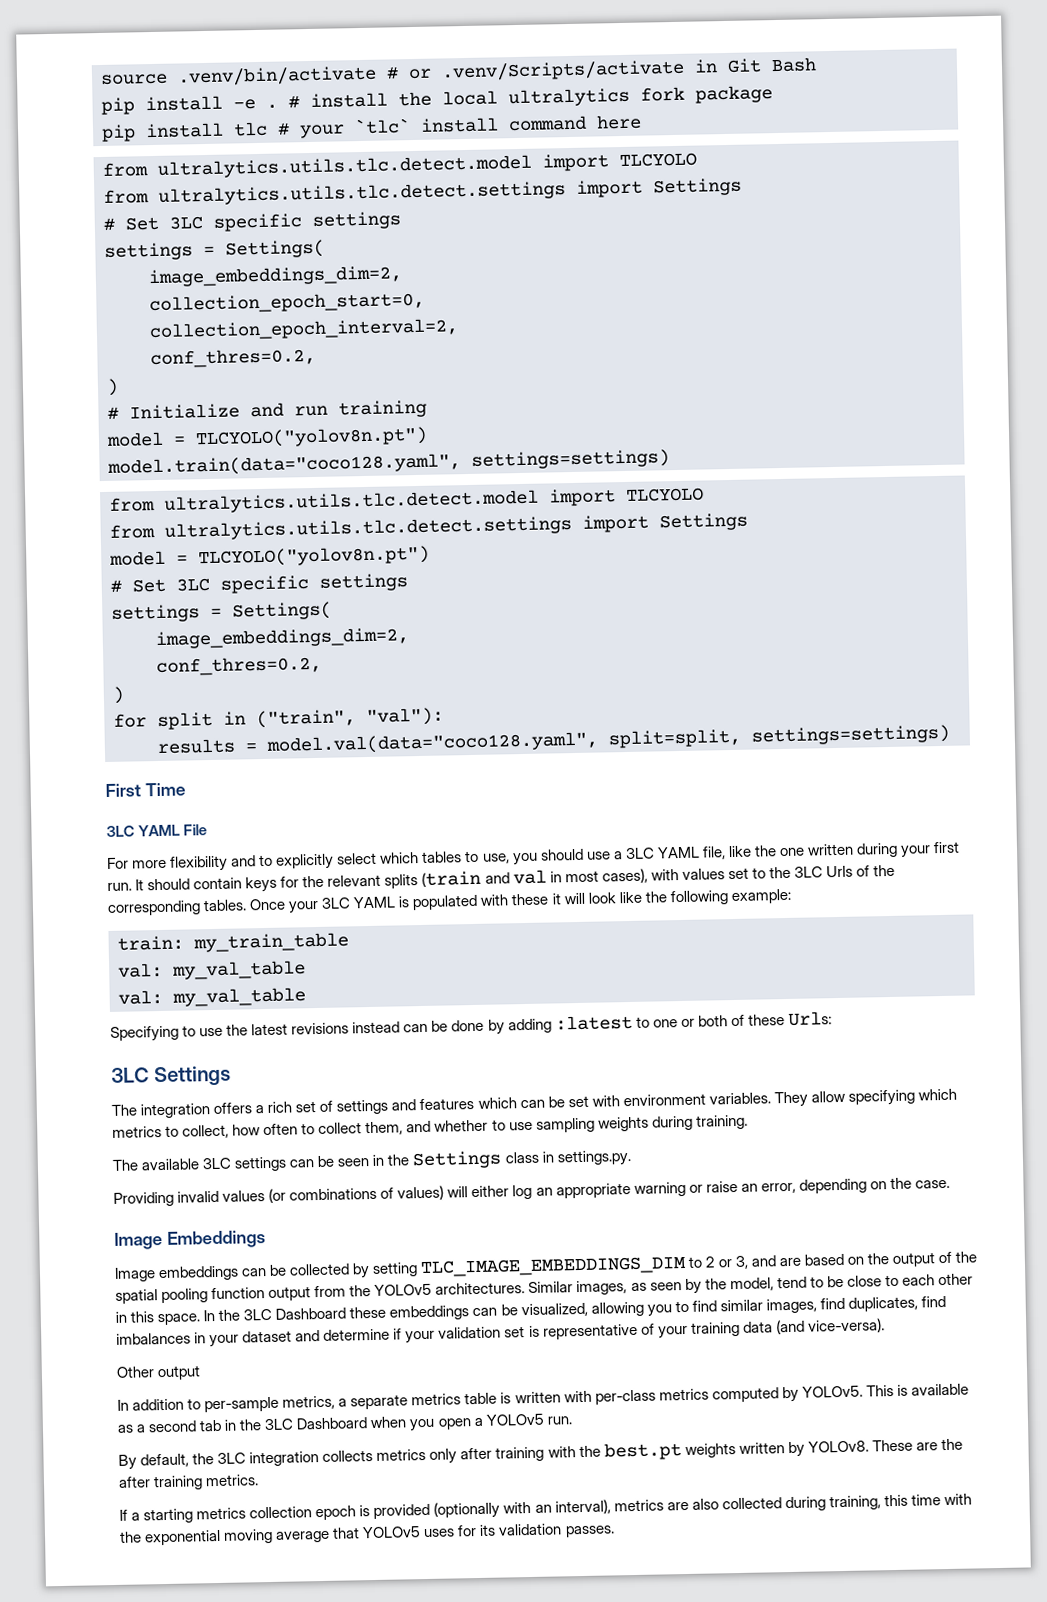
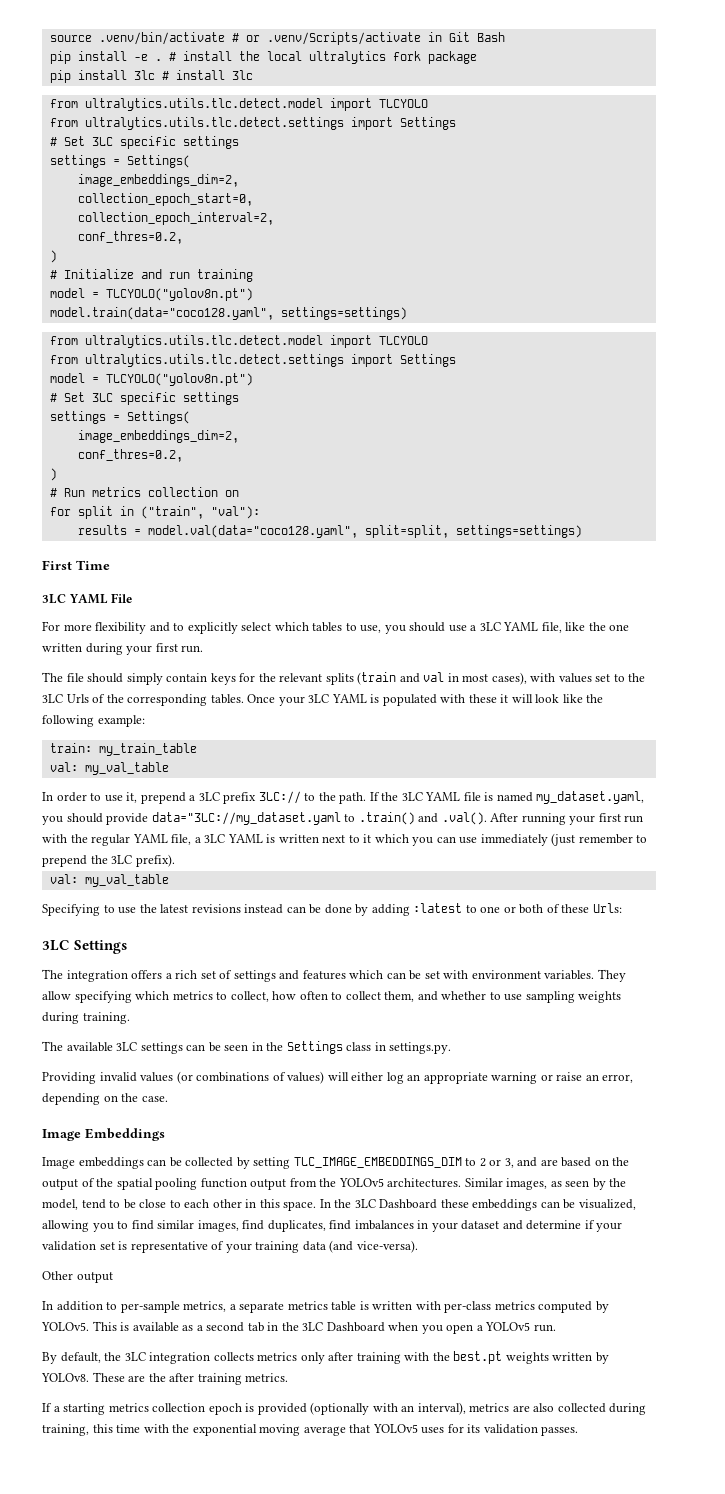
[233,114,642,139] tlc # your `tlc` install command here -> [133,70,253,80] 3lc # install 3lc
(125, 695) none -> [49,487,239,497] // # Run metrics collection on
[135,878,191,891] It should -> [42,672,163,685] // The file should simply
(306, 970) none -> [42,791,645,804] [42,812,644,825] [42,833,648,846] [42,854,175,867] // In order to use it, prepend a 3LC prefix 3LC:// to the path. If the 3LC YAML file is named my_dataset.yaml, you should provide data="3LC://my_dataset.yaml to .train() and .val(). After running your first run with the regular YAML file, a 3LC YAML is written next to it which you can use immediately (just remember to prepend the 3LC prefix).

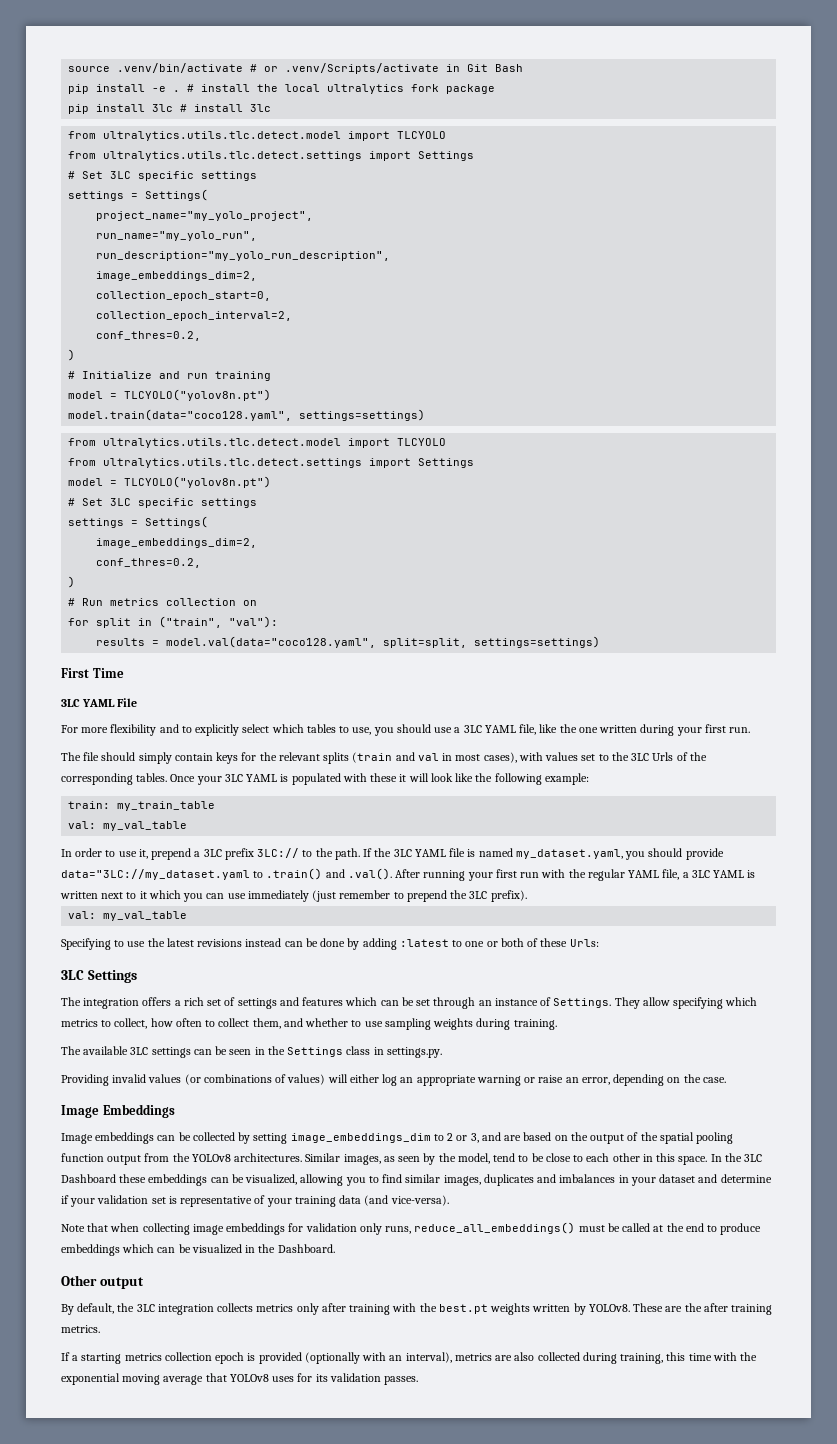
(190, 161) none -> [96,211,314,221] [96,231,258,241] [96,251,391,261] // project_name="my_yolo_project", // run_name="my_yolo_run", // run_description="my_yolo_run_description",
[443,970,595,980] with environment variables. -> [433,997,612,1009] through an instance of Settings.
[293,1157,462,1168] TLC_IMAGE_EMBEDDINGS_DIM -> [290,1133,431,1143] image_embeddings_dim
[338,1178,384,1187] YOLOv5 -> [191,1154,231,1162] YOLOv8
[242,1220,352,1232] find duplicates, find -> [483,1174,557,1186] duplicates and
[42,1271,113,1283] [42,1301,609,1313] [41,1321,556,1334] Other output // In addition to per-sample metrics, a separate metrics table is written with per-class metrics computed by YOLOv5. This is available as a second tab in the 3LC Dashboard when you open a YOLOv5 run. -> [61,1222,762,1235] [61,1244,335,1256] [61,1275,144,1289] Note that when collecting image embeddings for validation only runs, reduce_all_embeddings() must be called at the end to produce embeddings which can be visualized in the Dashboard. // Other output
[372,1424,418,1433] YOLOv5 -> [229,1374,269,1382] YOLOv8

